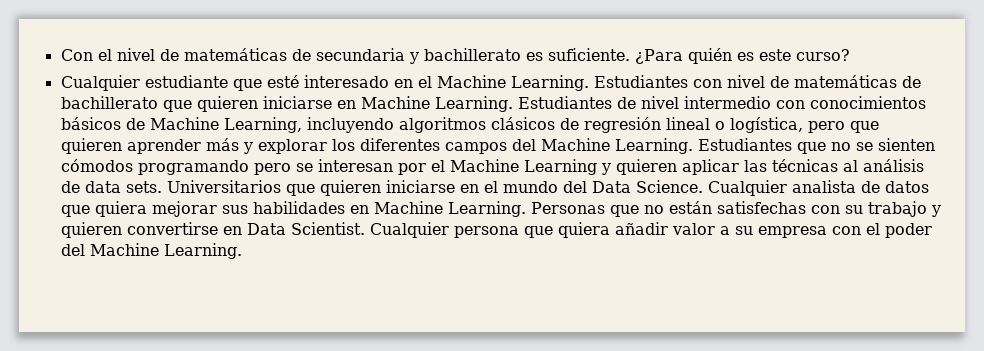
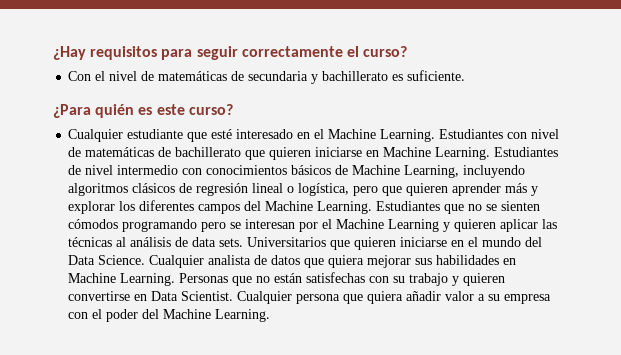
(60, 55) none -> [53,46,408,60] ¿Hay requisitos para seguir correctamente el curso? //
(630, 54) none -> (466, 75) //

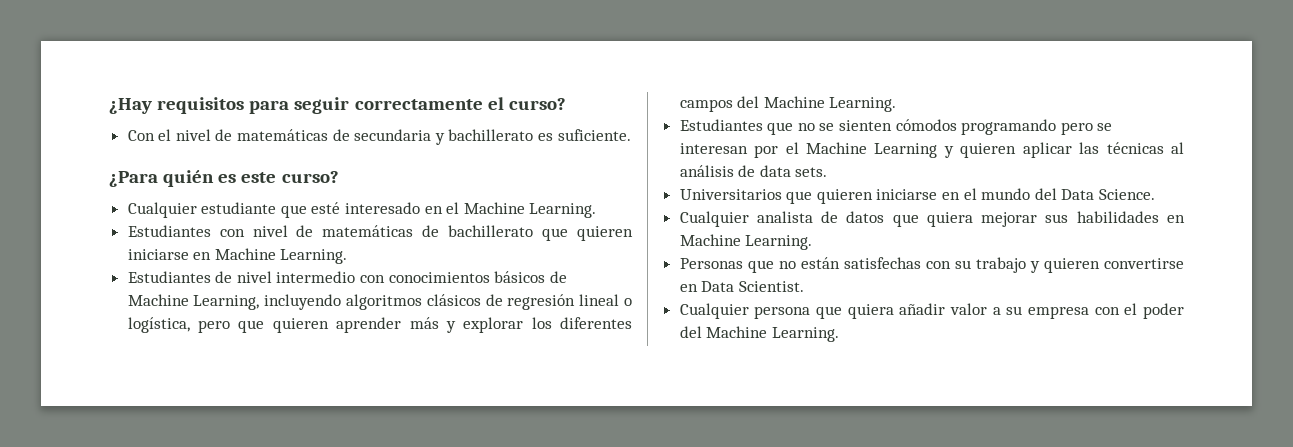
(436, 135) none -> (597, 210) //
(491, 153) none -> (348, 256) //
(373, 207) none -> (897, 104) //
(244, 242) none -> (828, 172) //
(146, 260) none -> (1156, 194) //
(176, 279) none -> (813, 242) //
(234, 296) none -> (804, 286) //

